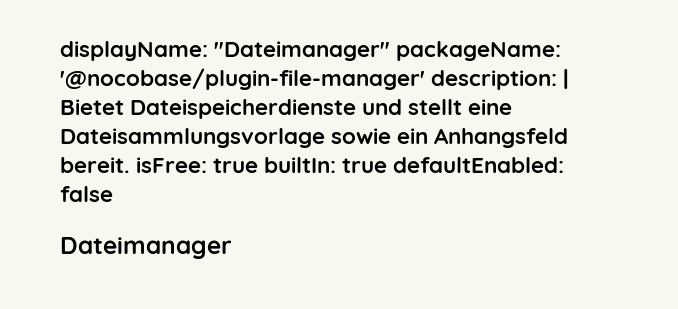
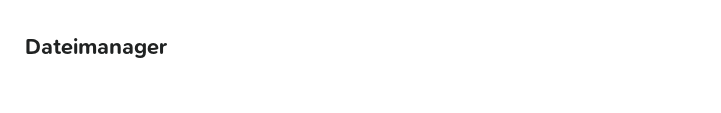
[60,41,562,61] [60,68,570,90] [60,99,513,119] [60,128,569,148] [60,157,565,173] [60,186,113,202] displayName: "Dateimanager" packageName: '@nocobase/plugin-file-manager' description: | Bietet Dateispeicherdienste und stellt eine Dateisammlungsvorlage sowie ein Anhangsfeld bereit. isFree: true builtIn: true defaultEnabled: false // -> (25, 48) none

